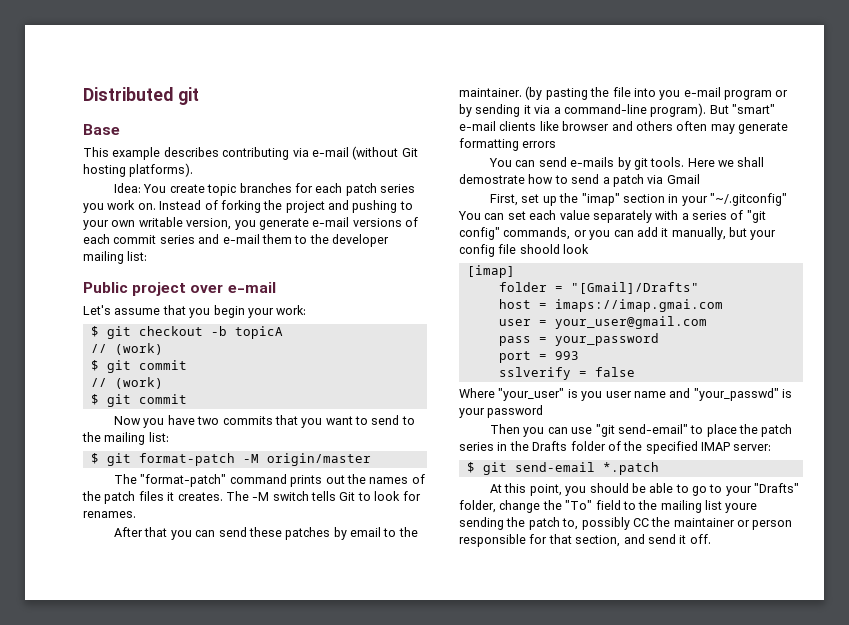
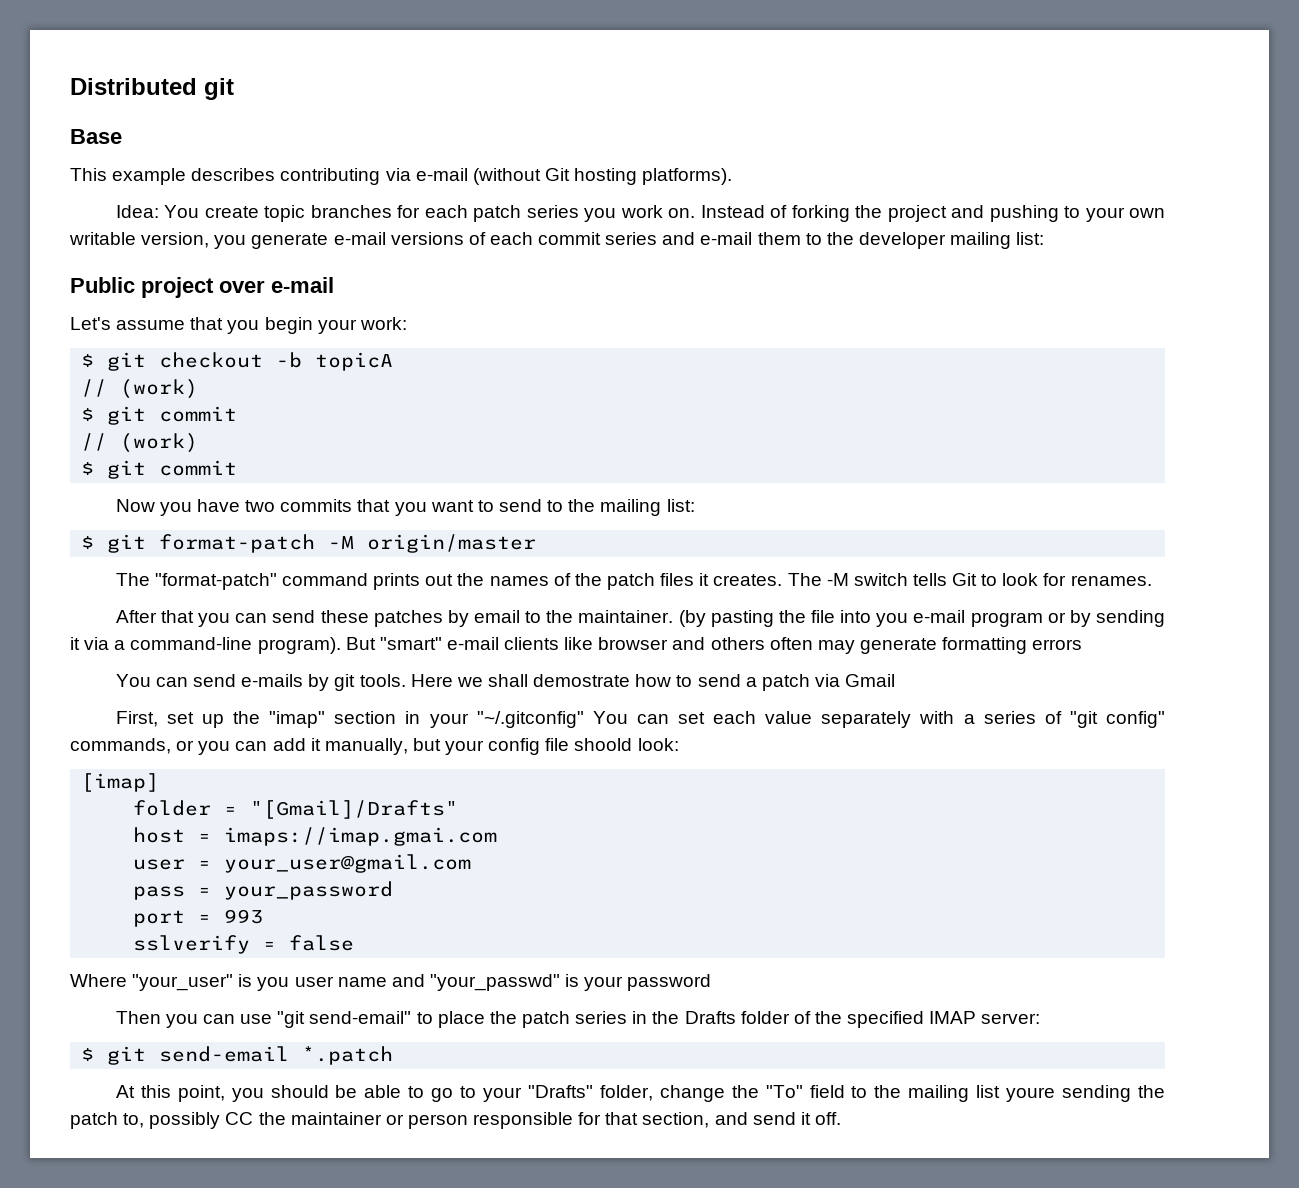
[563,244,590,254] look -> [637,738,679,751] look:

